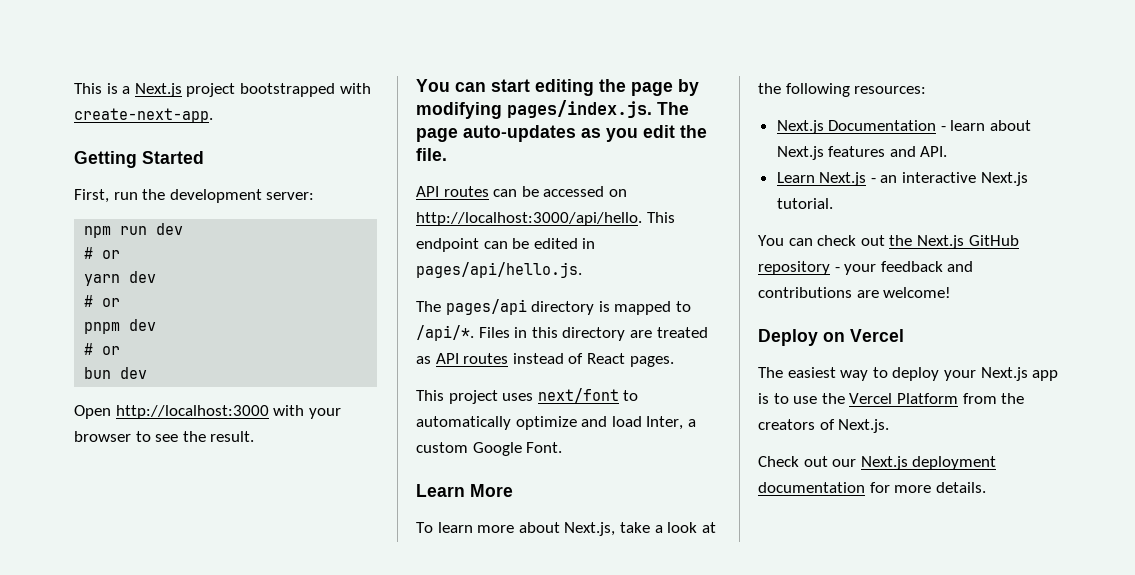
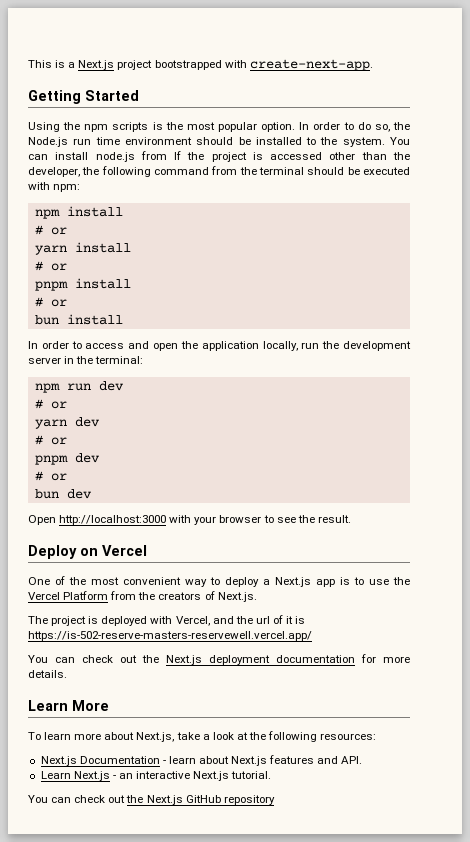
[74,189,315,203] First, run the development server: -> [28,122,411,132] [28,137,411,147] [28,151,410,162] [28,166,410,177] [28,182,81,192] [34,206,123,219] [34,225,67,235] [34,242,131,255] [34,261,67,271] [34,278,131,291] [34,297,67,307] [34,314,123,325] [28,341,411,351] [28,356,144,364] Using the npm scripts is the most popular option. In order to do so, the Node.js run time environment should be installed to the system. You can install node.js from If the project is accessed other than the developer, the following command from the terminal should be executed with npm: // npm install // # or // yarn install // # or // pnpm install // # or // bun install // In order to access and open the application locally, run the development server in the terminal:
[416,79,699,96] [416,100,689,119] [416,125,707,142] [416,148,447,161] [416,186,627,197] [416,212,675,226] [416,238,596,252] [416,262,582,278] [416,299,691,315] [416,325,708,341] [416,353,674,367] [416,388,639,404] [416,416,696,430] [416,442,563,456] You can start editing the page by modifying pages/index.js. The page auto-updates as you edit the file. // API routes can be accessed on http://localhost:3000/api/hello. This endpoint can be edited in pages/api/hello.js. // The pages/api directory is mapped to /api/*. Files in this directory are treated as API routes instead of React pages. // This project uses next/font to automatically optimize and load Inter, a custom Google Font. -> [28,545,147,559] [28,576,410,587] [28,591,257,602] [28,615,306,626] [28,631,312,641] [28,654,410,665] [28,670,67,678] Deploy on Vercel // One of the most convenient way to deploy a Next.js app is to use the Vercel Platform from the creators of Next.js. // The project is deployed with Vercel, and the url of it is https://is-502-reserve-masters-reservewell.vercel.app/ // You can check out the Next.js deployment documentation for more details.
[834,261,974,275] [758,287,952,298] [758,329,904,346] [758,367,1059,381] [758,393,1025,404] [758,419,890,433] [758,456,997,470] [758,482,986,493] - your feedback and contributions are welcome! // Deploy on Vercel // The easiest way to deploy your Next.js app is to use the Vercel Platform from the creators of Next.js. // Check out our Next.js deployment documentation for more details. -> (275, 800) none

